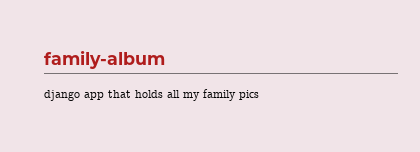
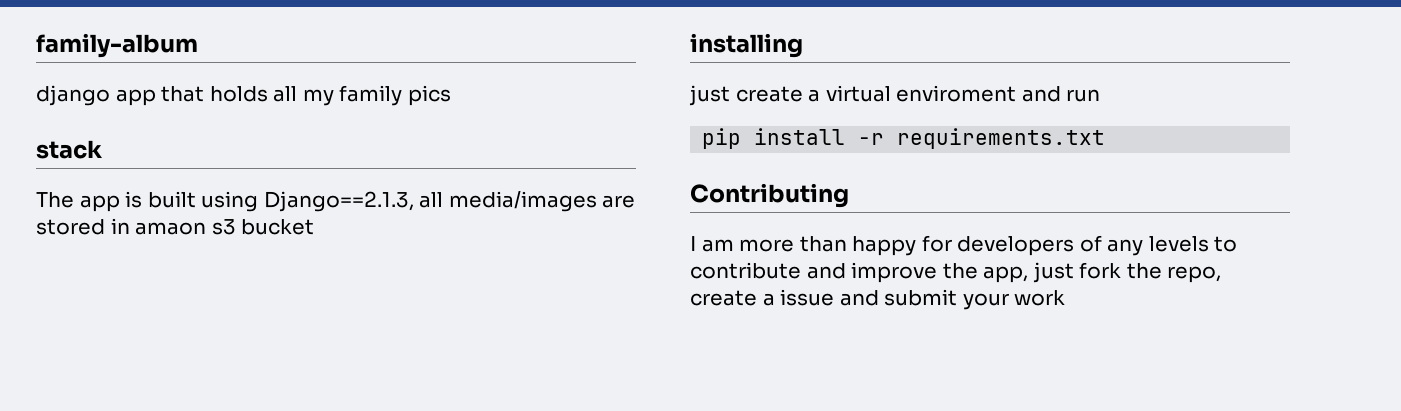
(259, 95) none -> [36,140,102,159] [36,191,636,212] [36,218,315,235] [690,33,803,58] [689,85,1101,106] [702,128,1106,149] [690,183,849,208] [690,235,1238,256] [690,262,1222,283] [690,289,1066,310] // stack // The app is built using Django==2.1.3, all media/images are stored in amaon s3 bucket // installing // just create a virtual enviroment and run // pip install -r requirements.txt // Contributing // I am more than happy for developers of any levels to contribute and improve the app, just fork the repo, create a issue and submit your work

